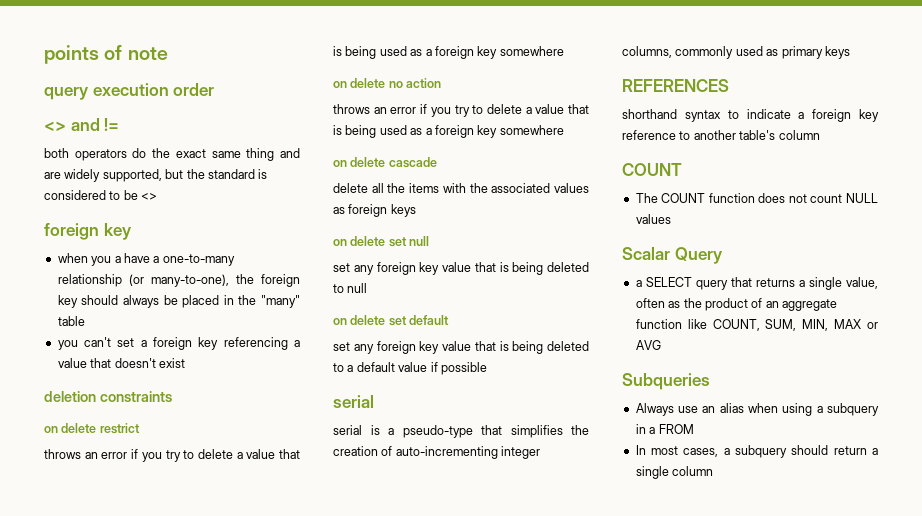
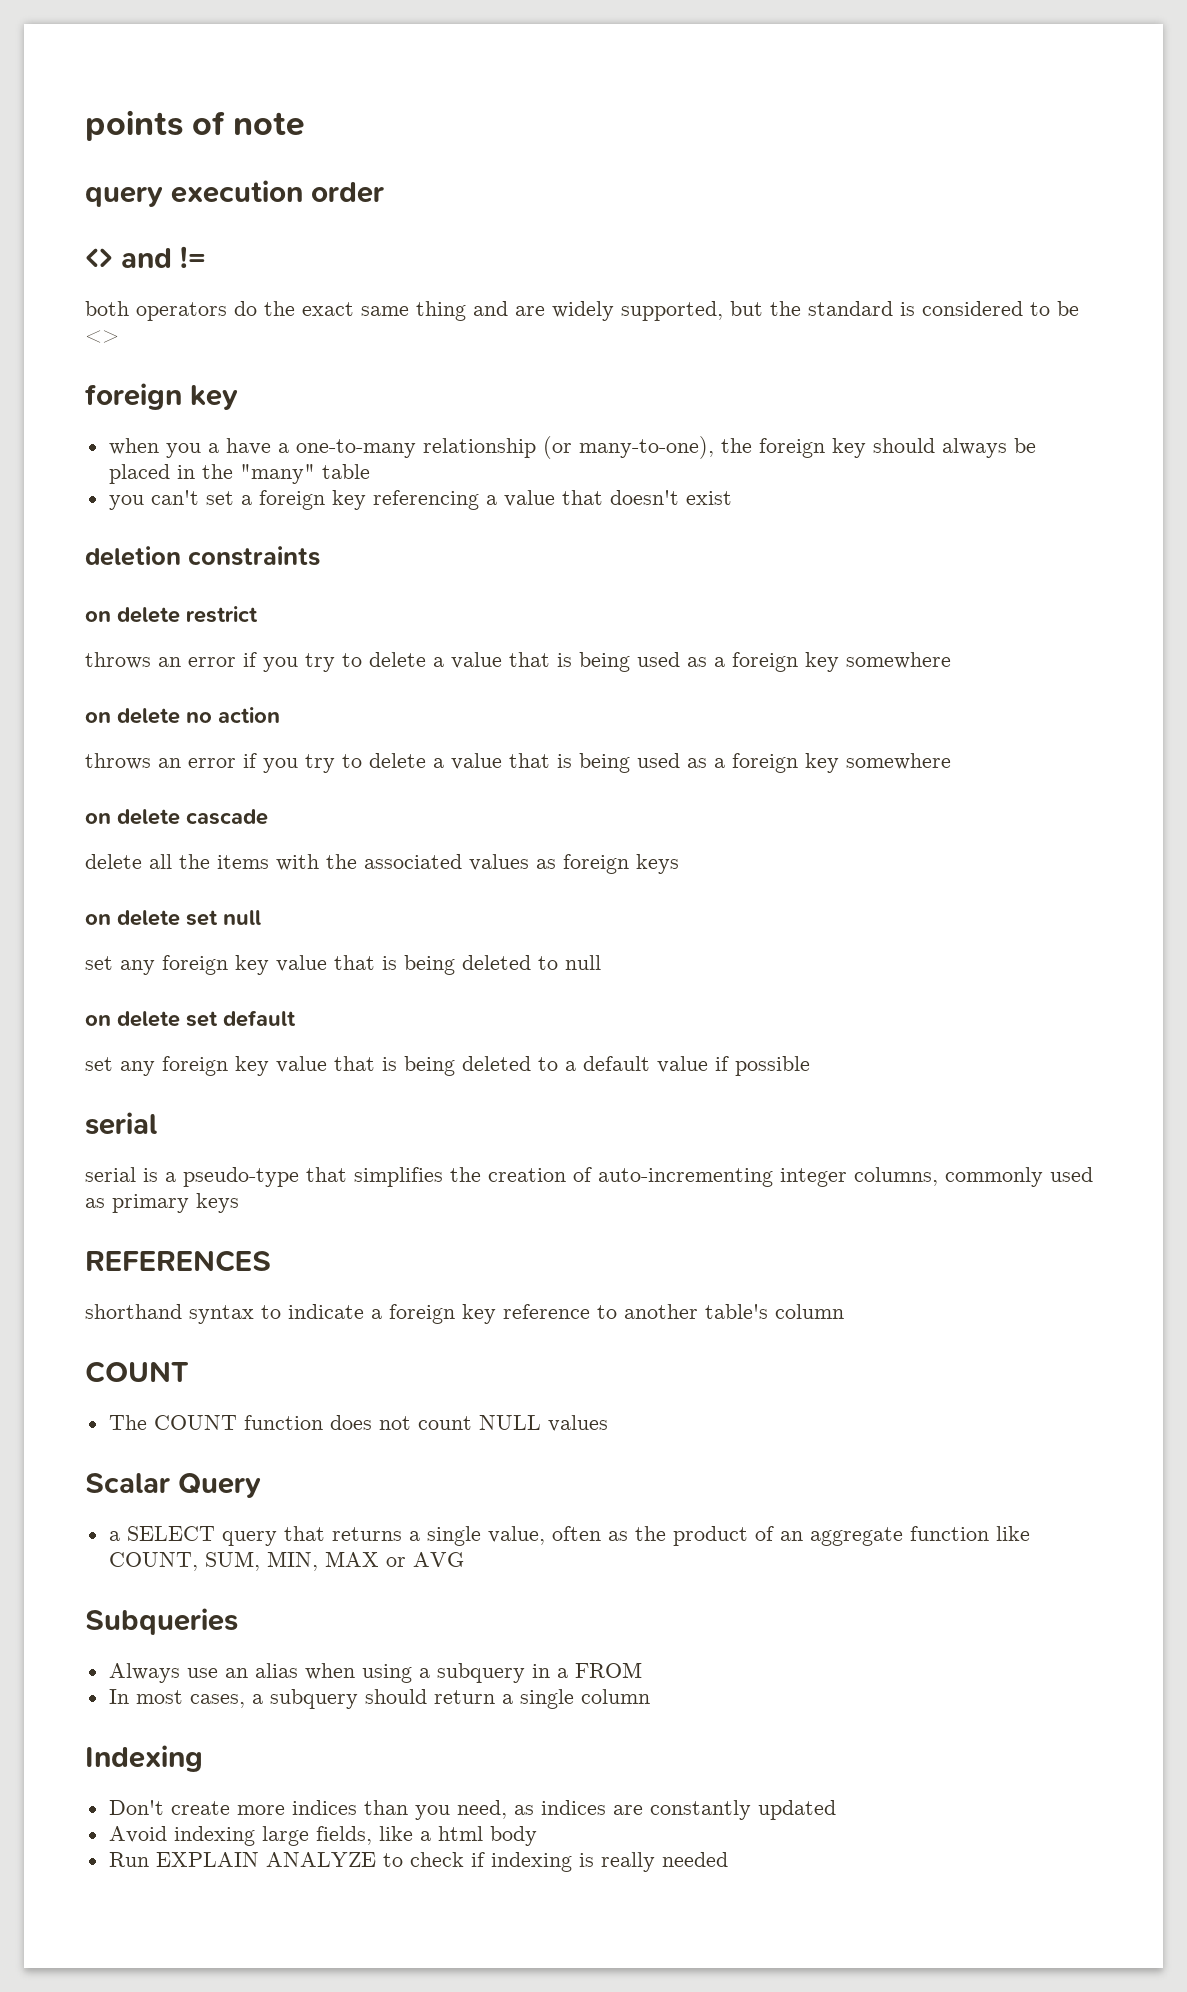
(714, 471) none -> [85,1745,203,1772] [108,1800,836,1820] [108,1826,537,1846] [108,1852,728,1872] // Indexing // Don't create more indices than you need, as indices are constantly updated // Avoid indexing large fields, like a html body // Run EXPLAIN ANALYZE to check if indexing is really needed

